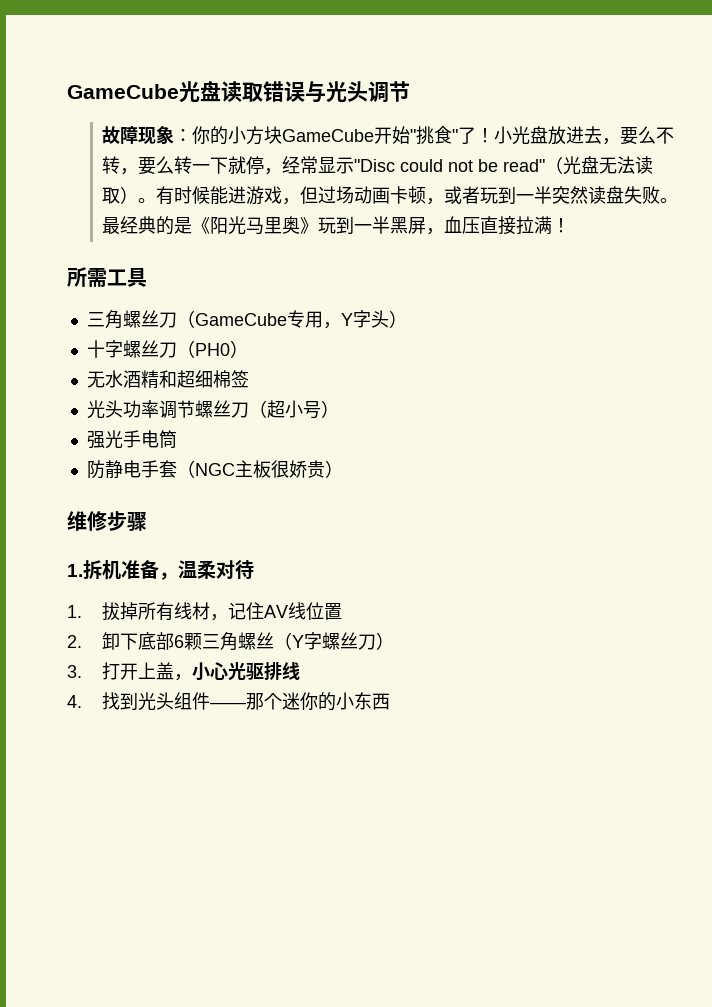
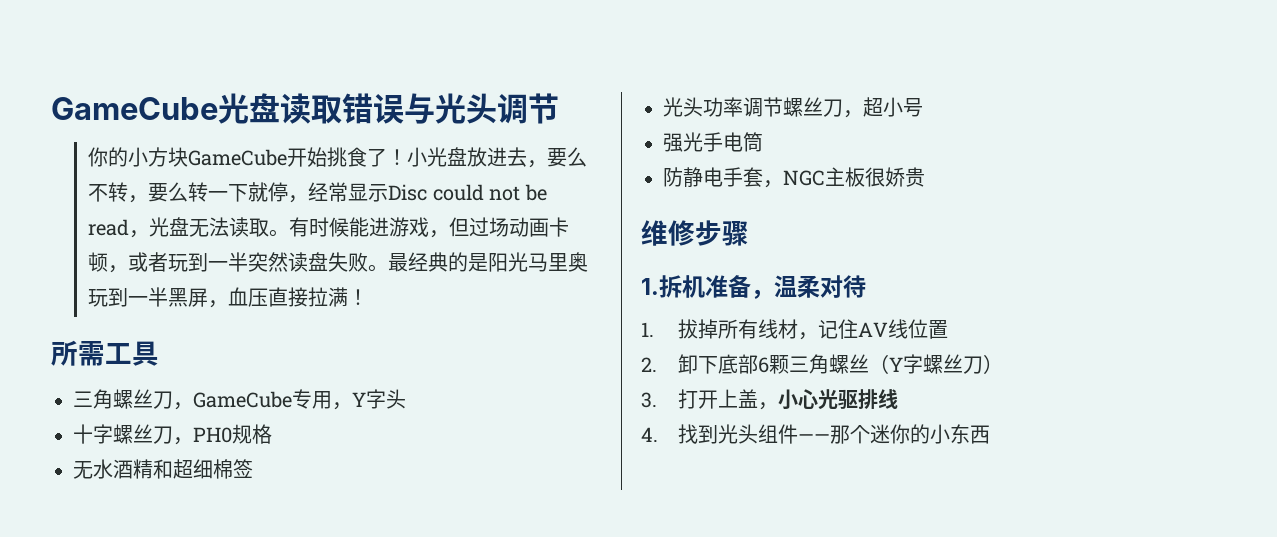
[102,126,193,144] 故障现象： -> (559, 108) none
[410,126,459,145] "挑食" -> [327,147,368,167] 挑食
[354,159,396,172] "Disc -> [388,184,428,201] Disc
[503,156,564,174] read"（ -> [88,219,150,238] read，
[120,186,139,204] ） -> (270, 227) none
[192,217,211,234] 《 -> (489, 262) none
[300,217,319,234] 》 -> (589, 262) none
[176,310,195,328] （ -> [173,402,193,410] ，
[388,310,407,328] ） -> (406, 399) none
[176,340,248,358] （PH0） -> [173,424,272,445] ，PH0规格
[248,400,267,418] （ -> [843,110,863,118] ，
[320,400,339,418] ） -> (923, 107) none
[176,460,195,478] （ -> [763,180,783,188] ，
[324,460,343,478] ） -> (925, 177) none

